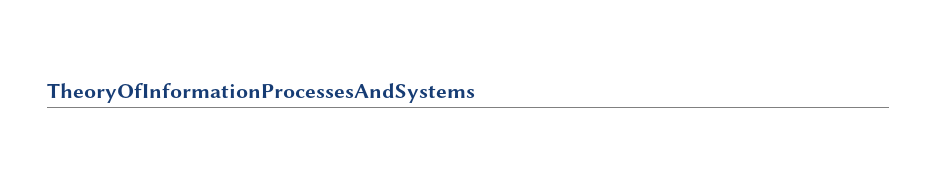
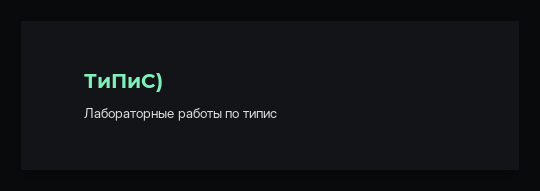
[47,83,475,103] TheoryOfInformationProcessesAndSystems -> [84,73,163,92] [84,108,277,121] ТиПиС) // Лабораторные работы по типис

